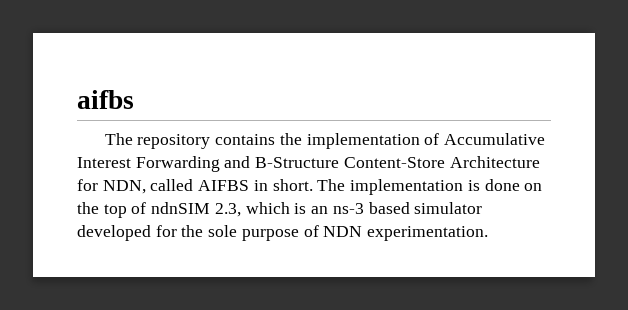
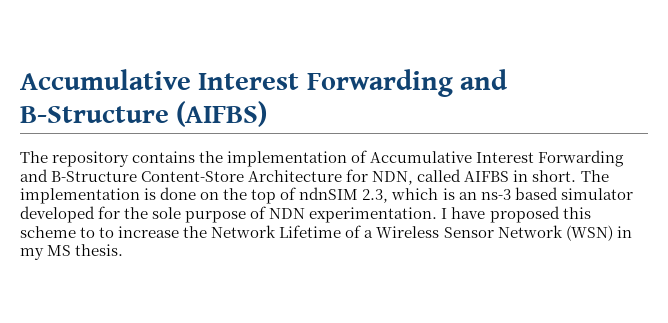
[77,90,134,109] aifbs -> [20,69,509,97] [20,101,268,127] Accumulative Interest Forwarding and B-Structure (AIFBS)
(489, 233) none -> [441,206,591,223] [20,225,632,241] [20,244,124,260] I have proposed this scheme to to increase the Network Lifetime of a Wireless Sensor Network (WSN) in my MS thesis.

